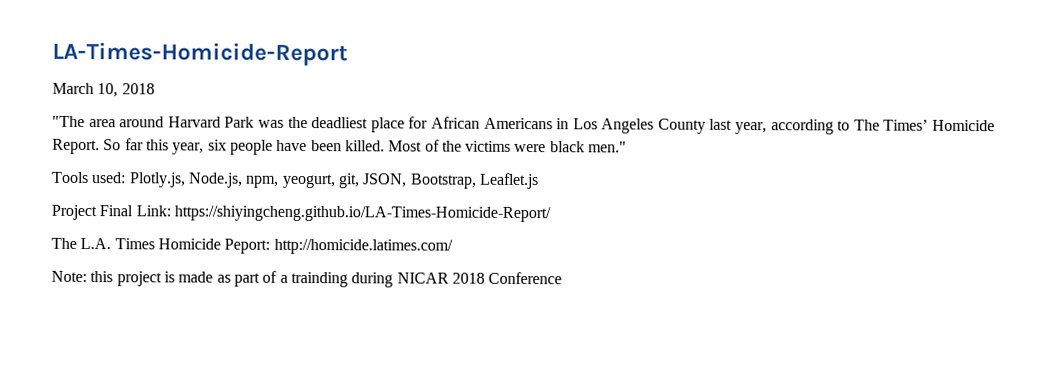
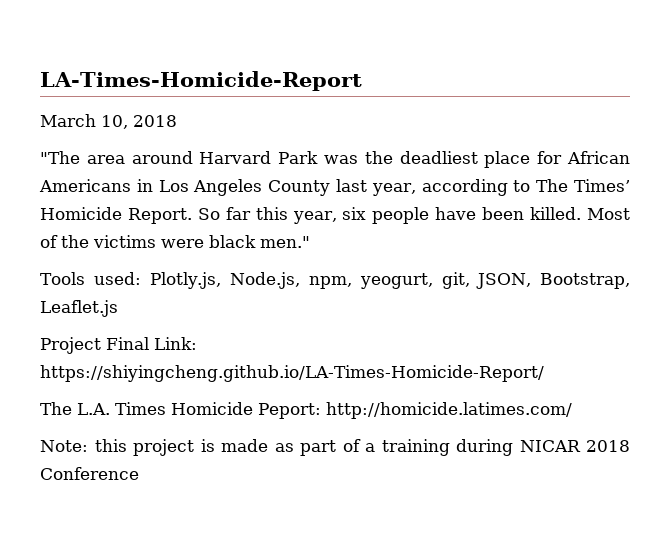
[290,271,348,288] trainding -> [381,439,450,456] training

